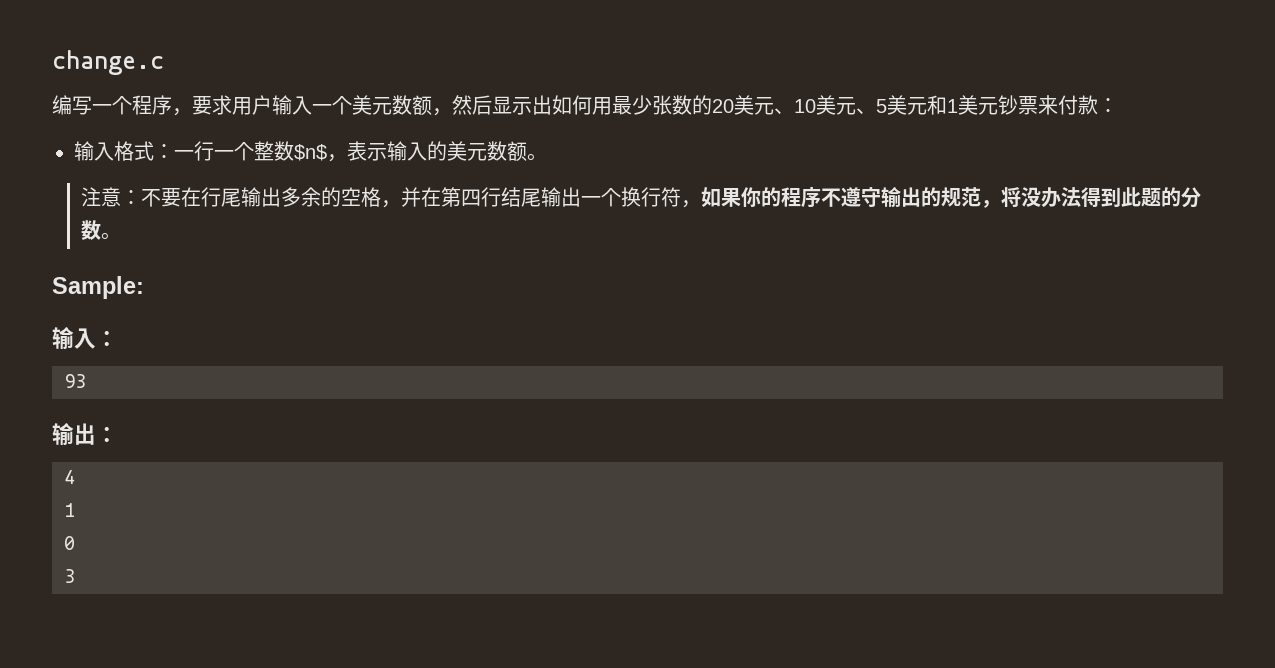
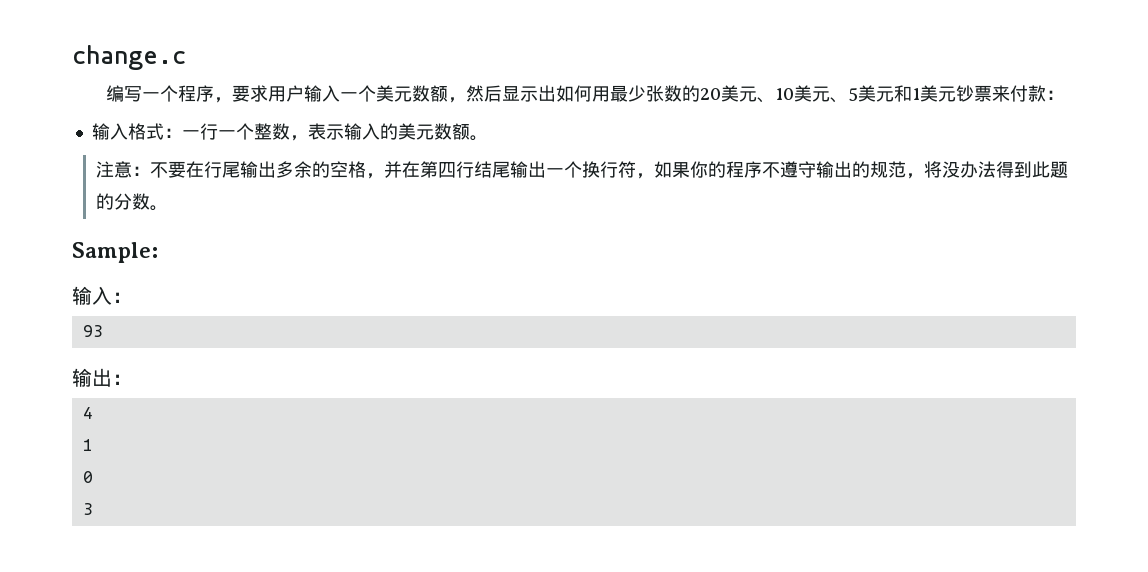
[294,144,327,161] $n$ -> (290, 131) none

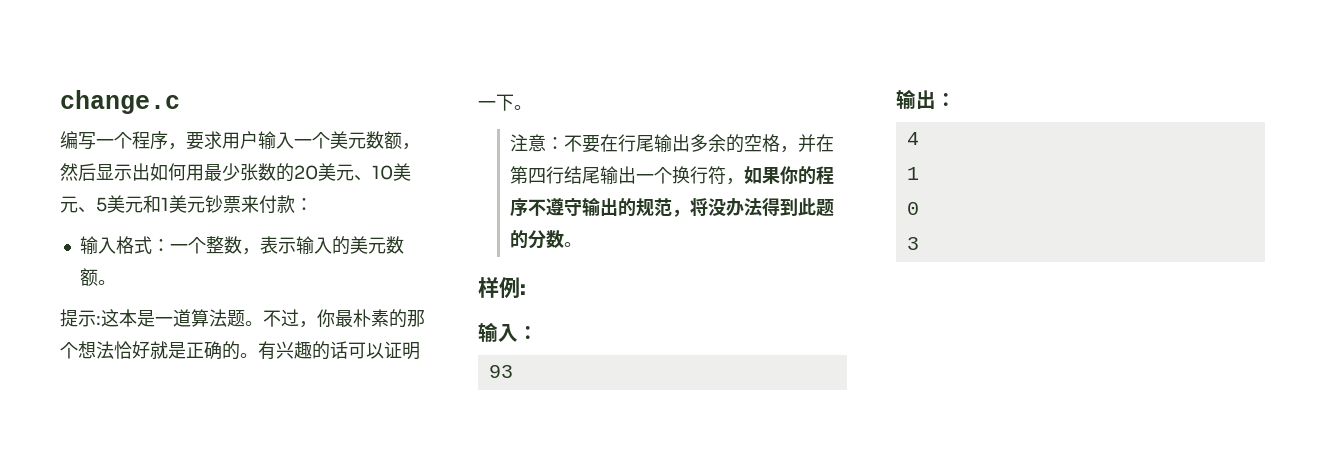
[199,123,236,140] 行一 -> (188, 248) none
(488, 138) none -> [60,309,425,328] [60,341,420,360] [478,94,532,111] // 提示:这本是一道算法题。不过，你最朴素的那个想法恰好就是正确的。有兴趣的话可以证明一下。
[72,242,158,263] Sample: -> [478,277,526,298] 样例:

